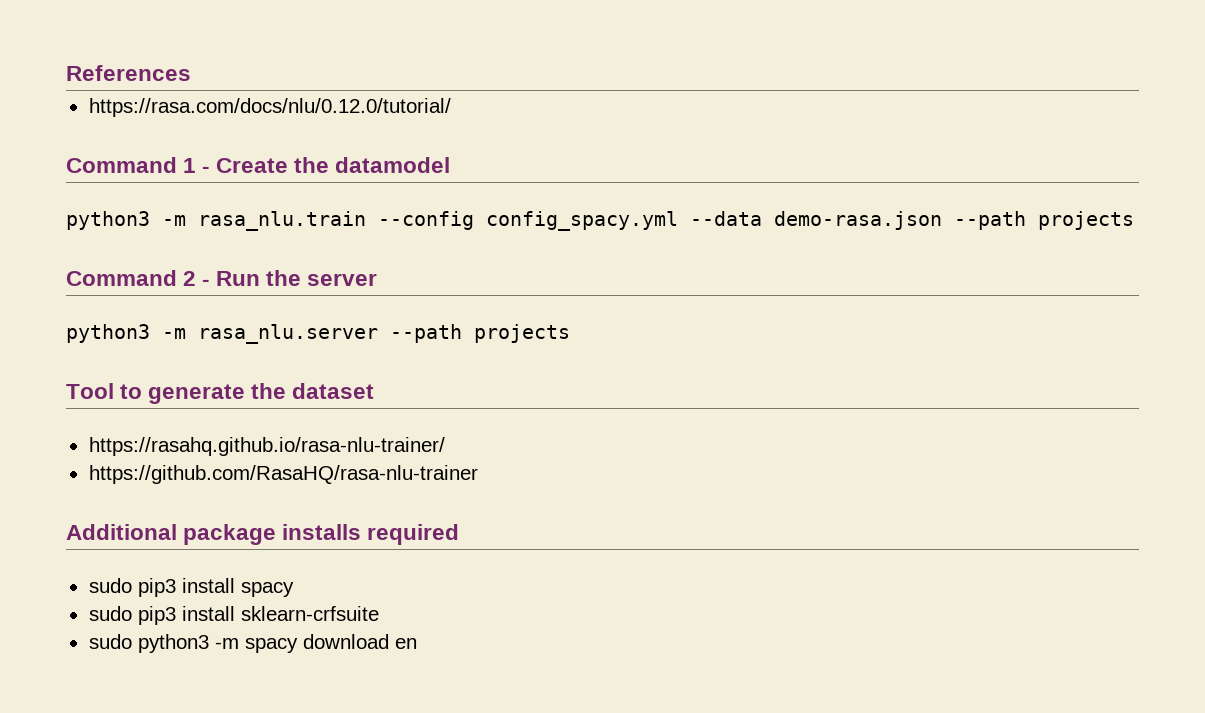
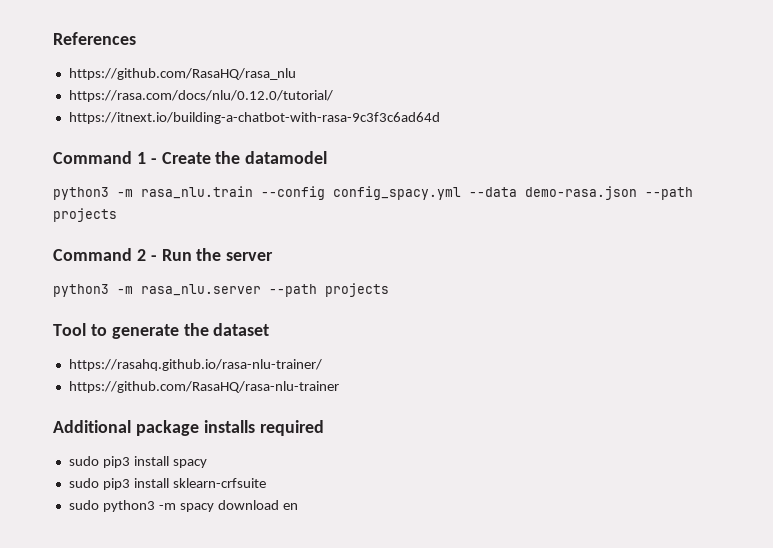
(191, 73) none -> [68,68,296,80] // https://github.com/RasaHQ/rasa_nlu
(451, 107) none -> [68,112,440,124] // https://itnext.io/building-a-chatbot-with-rasa-9c3f3c6ad64d

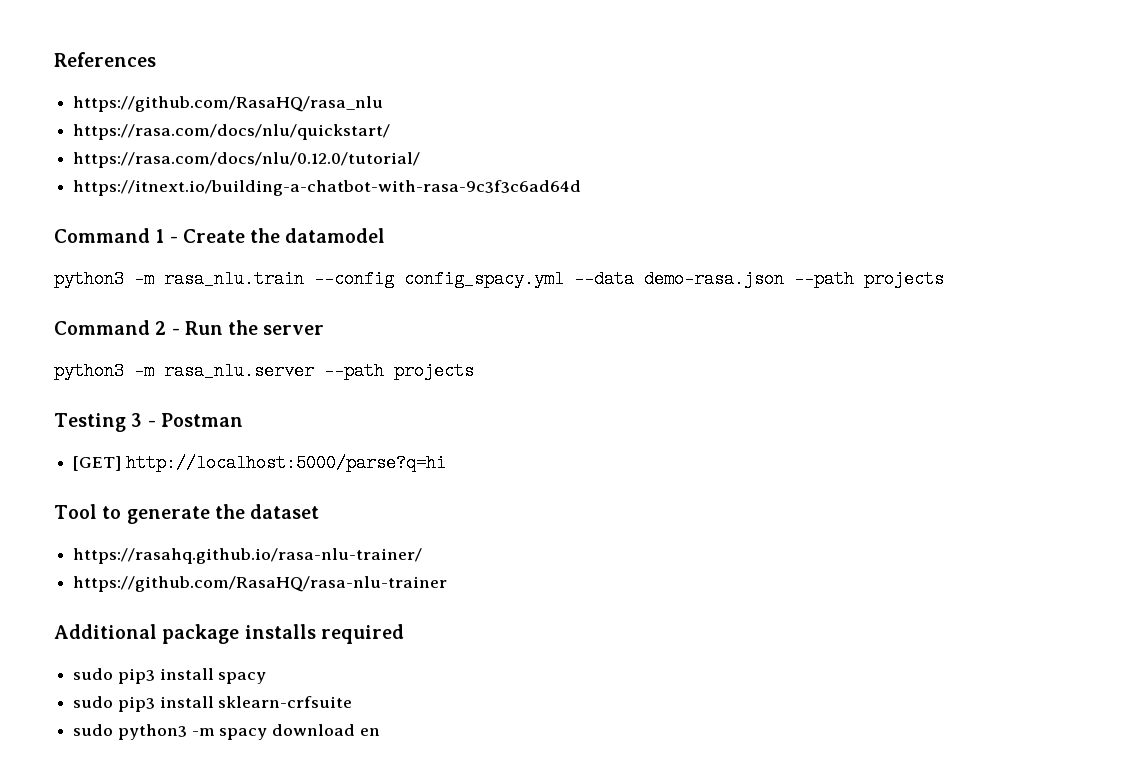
(296, 74) none -> [73,124,391,140] // https://rasa.com/docs/nlu/quickstart/
(389, 290) none -> [54,413,243,432] [73,454,446,472] // Testing 3 - Postman // [GET] http://localhost:5000/parse?q=hi

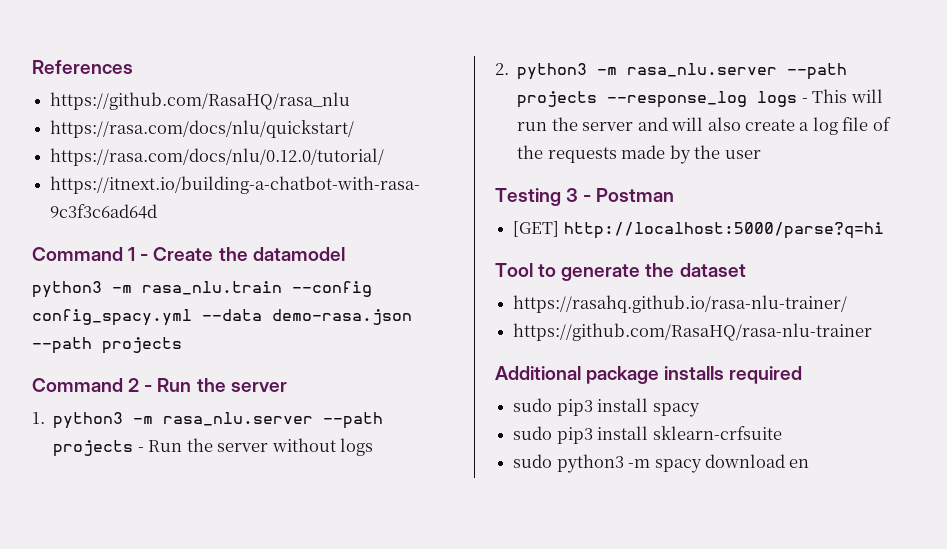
[54,362,474,380] python3 -m rasa_nlu.server --path projects -> [32,412,384,429] [53,438,373,457] [495,63,848,80] [517,89,883,108] [517,117,891,135] [517,145,761,164] 1. python3 -m rasa_nlu.server --path projects - Run the server without logs // 2. python3 -m rasa_nlu.server --path projects --response_log logs - This will run the server and will also create a log file of the requests made by the user

